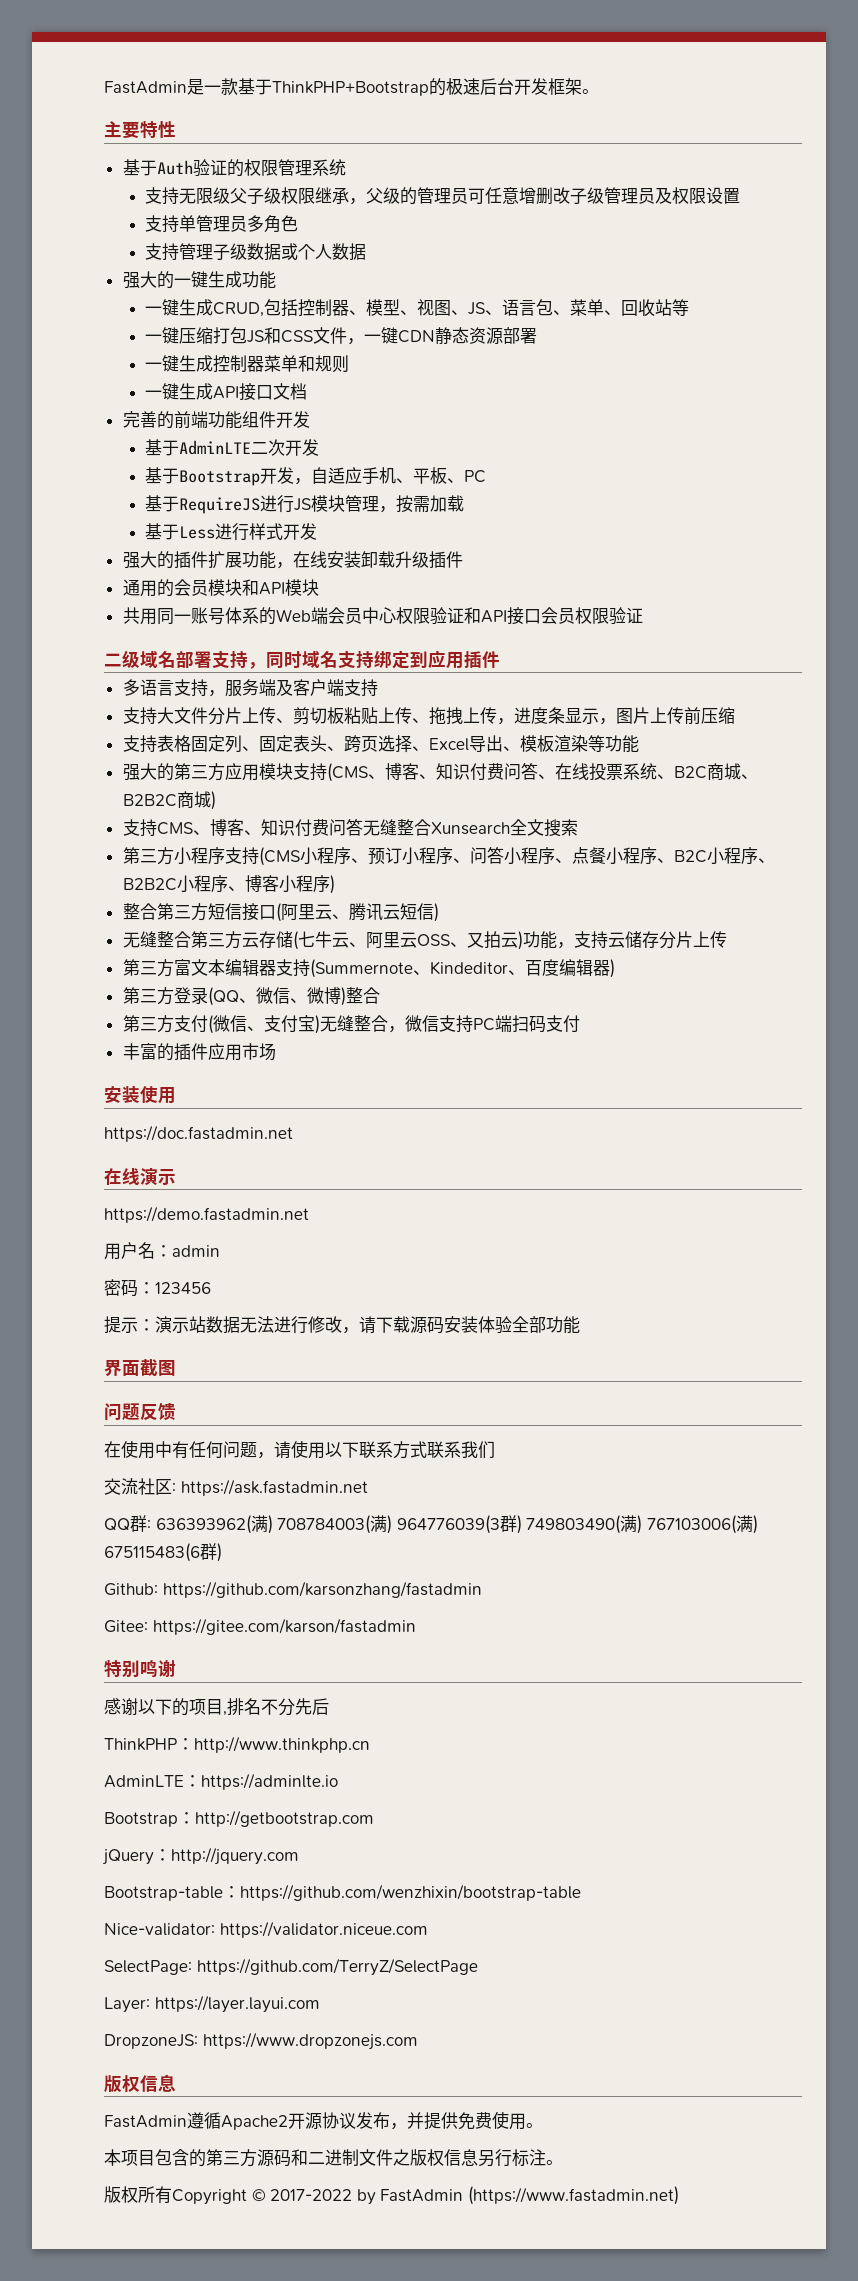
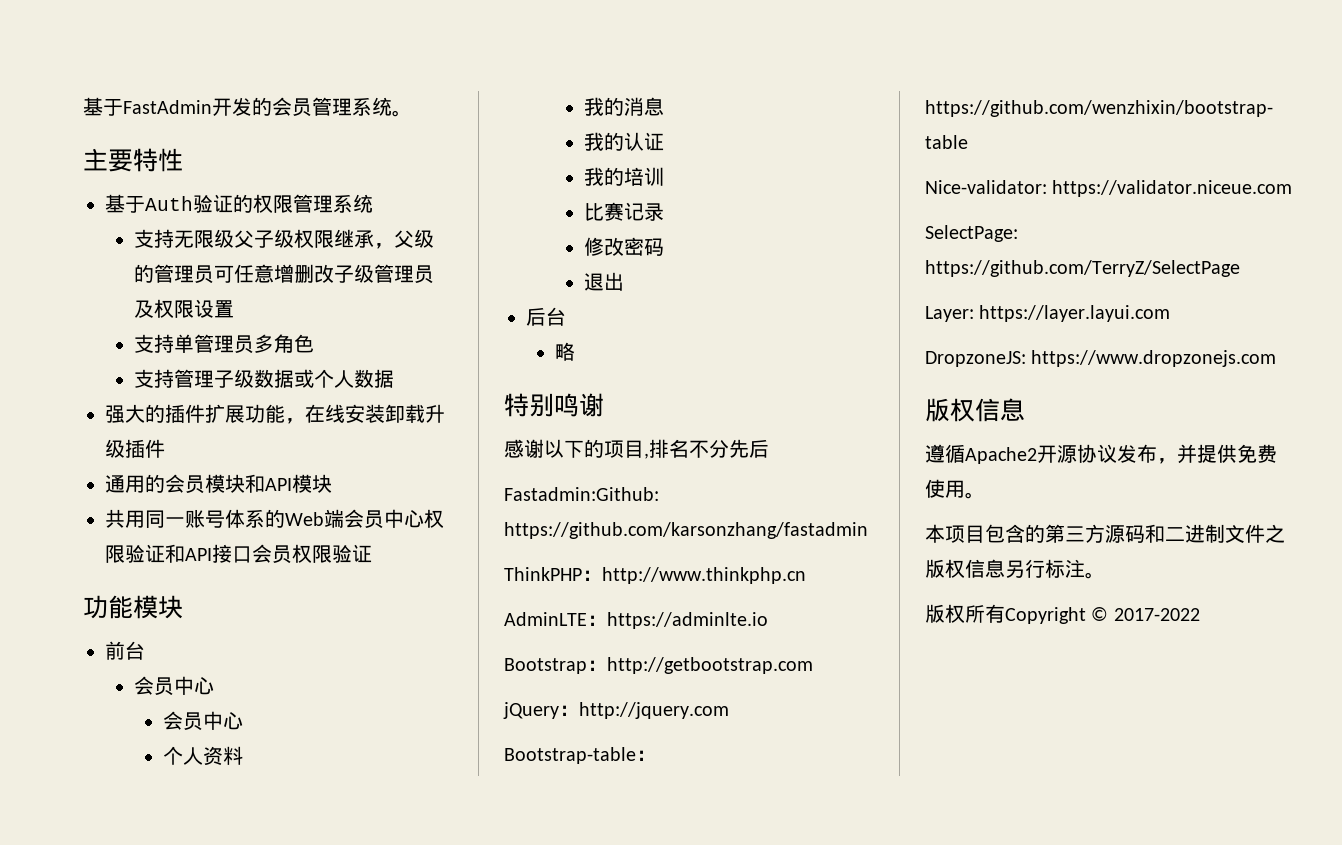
[104,78,582,96] FastAdmin是一款基于ThinkPHP+Bootstrap的极速后台开发框架 -> [83,97,392,117] 基于FastAdmin开发的会员管理系统
[122,271,276,289] [144,299,689,317] [144,327,537,345] [144,355,349,373] [144,383,307,401] [122,411,310,429] [144,439,319,456] [144,467,486,486] [144,495,464,514] [144,523,317,541] // 强大的一键生成功能 // 一键生成CRUD,包括控制器、模型、视图、JS、语言包、菜单、回收站等 // 一键压缩打包JS和CSS文件，一键CDN静态资源部署 // 一键生成控制器菜单和规则 // 一键生成API接口文档 // 完善的前端功能组件开发 // 基于AdminLTE二次开发 // 基于Bootstrap开发，自适应手机、平板、PC // 基于RequireJS进行JS模块管理，按需加载 // 基于Less进行样式开发 -> (394, 378) none
[104,650,500,669] [122,679,378,697] [122,707,735,725] [122,735,639,753] [122,762,758,782] [122,791,216,810] [122,818,578,837] [122,846,775,866] [122,875,335,894] [122,903,439,922] [122,931,727,950] [122,959,615,978] [122,987,380,1006] [122,1015,580,1034] [122,1043,276,1061] [104,1086,176,1104] [104,1125,293,1142] [104,1167,176,1186] [104,1206,309,1223] [104,1242,220,1260] [104,1279,211,1297] [104,1316,580,1334] [104,1359,176,1377] [104,1403,176,1421] [104,1440,495,1459] [104,1478,368,1496] [104,1515,758,1534] [104,1543,222,1562] [104,1581,482,1598] [104,1618,416,1635] 二级域名部署支持，同时域名支持绑定到应用插件 // 多语言支持，服务端及客户端支持 // 支持大文件分片上传、剪切板粘贴上传、拖拽上传，进度条显示，图片上传前压缩 // 支持表格固定列、固定表头、跨页选择、Excel导出、模板渲染等功能 // 强大的第三方应用模块支持(CMS、博客、知识付费问答、在线投票系统、B2C商城、B2B2C商城) // 支持CMS、博客、知识付费问答无缝整合Xunsearch全文搜索 // 第三方小程序支持(CMS小程序、预订小程序、问答小程序、点餐小程序、B2C小程序、B2B2C小程序、博客小程序) // 整合第三方短信接口(阿里云、腾讯云短信) // 无缝整合第三方云存储(七牛云、阿里云OSS、又拍云)功能，支持云储存分片上传 // 第三方富文本编辑器支持(Summernote、Kindeditor、百度编辑器) // 第三方登录(QQ、微信、微博)整合 // 第三方支付(微信、支付宝)无缝整合，微信支持PC端扫码支付 // 丰富的插件应用市场 // 安装使用 // https://doc.fastadmin.net // 在线演示 // https://demo.fastadmin.net // 用户名：admin // 密码：123456 // 提示：演示站数据无法进行修改，请下载源码安装体验全部功能 // 界面截图 // 问题反馈 // 在使用中有任何问题，请使用以下联系方式联系我们 // 交流社区: https://ask.fastadmin.net // QQ群: 636393962(满) 708784003(满) 964776039(3群) 749803490(满) 767103006(满) 675115483(6群) // Github: https://github.com/karsonzhang/fastadmin // Gitee: https://gitee.com/karson/fastadmin -> [83,595,183,619] [105,641,145,660] [133,676,214,696] [162,711,243,731] [162,746,243,766] [583,97,664,116] [583,132,664,151] [583,167,664,186] [583,202,664,221] [583,237,664,256] [583,272,624,291] [526,307,566,326] [554,342,575,361] 功能模块 // 前台 // 会员中心 // 会员中心 // 个人资料 // 我的消息 // 我的认证 // 我的培训 // 比赛记录 // 修改密码 // 退出 // 后台 // 略
(329, 1706) none -> [504,487,659,501] [504,522,868,539] // Fastadmin:Github: https://github.com/karsonzhang/fastadmin
[104,2115,187,2128] FastAdmin -> (1025, 409) none
[356,2186,679,2205] by FastAdmin (https://www.fastadmin.net) -> (1200, 614) none

